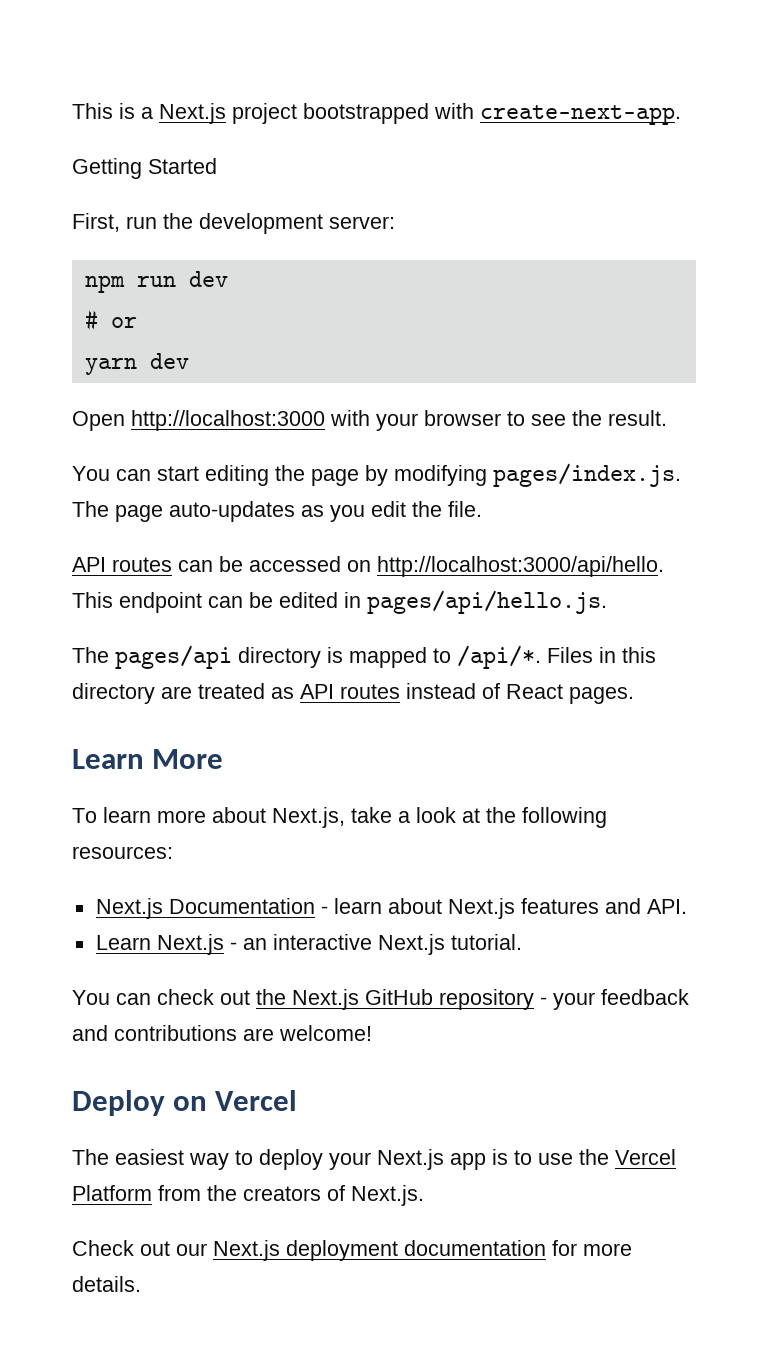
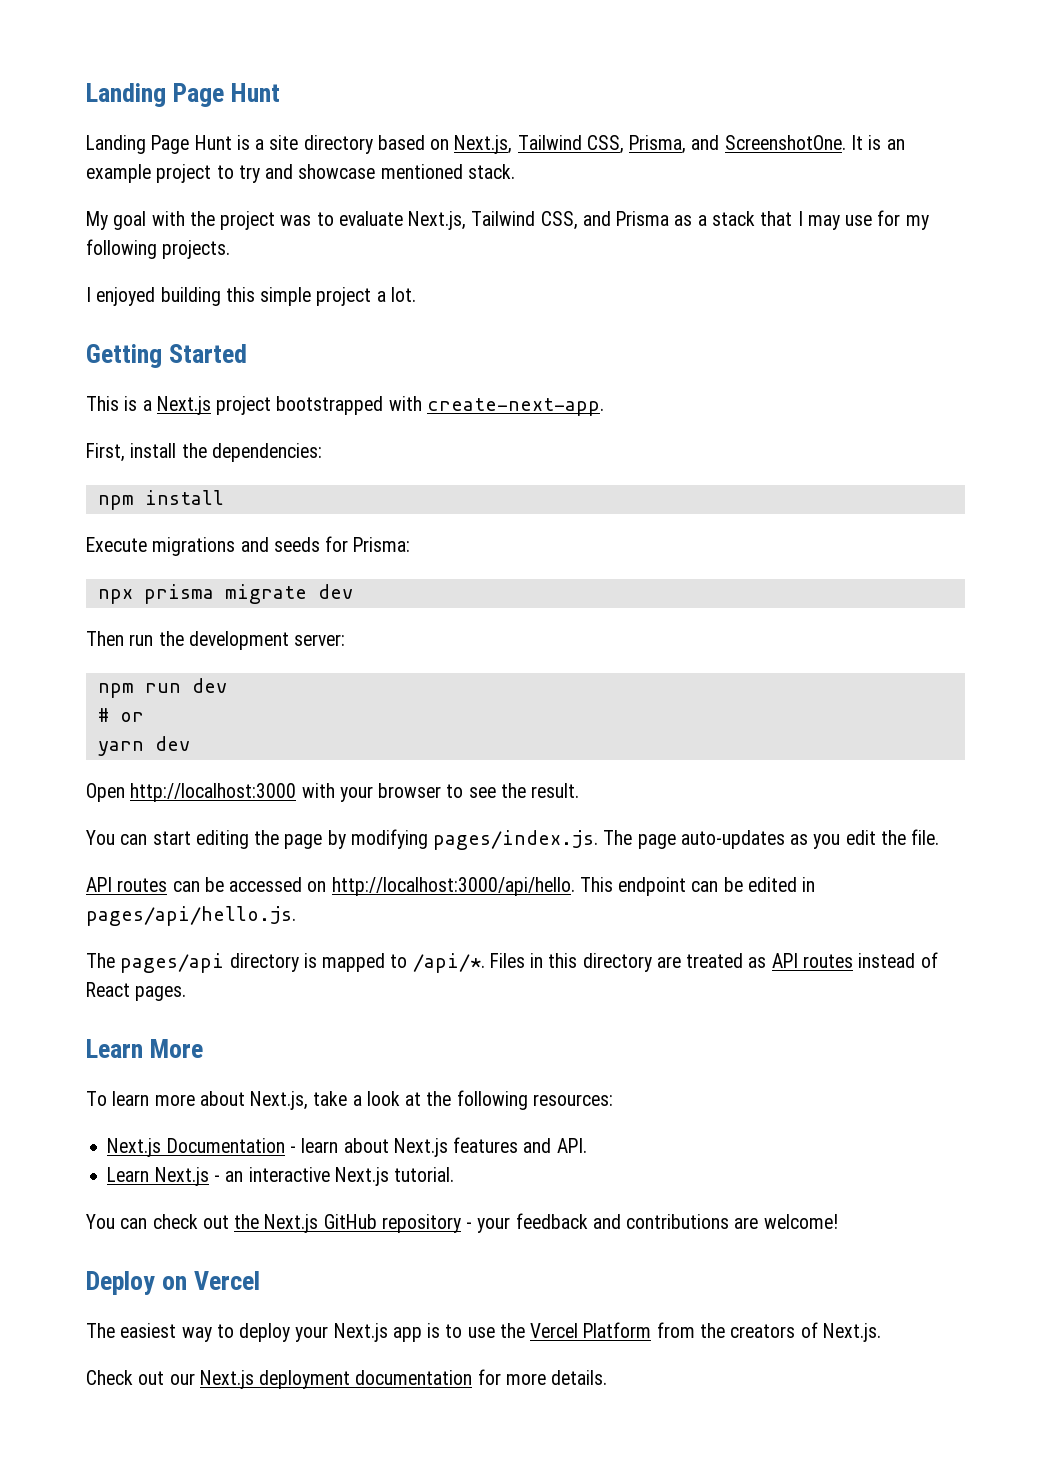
(72, 111) none -> [86,83,281,107] [86,135,905,154] [86,164,515,183] [86,210,929,230] [86,239,231,259] [86,287,416,306] [86,344,248,368] Landing Page Hunt // Landing Page Hunt is a site directory based on Next.js, Tailwind CSS, Prisma, and ScreenshotOne. It is an example project to try and showcase mentioned stack. // My goal with the project was to evaluate Next.js, Tailwind CSS, and Prisma as a stack that I may use for my following projects. // I enjoyed building this simple project a lot. // Getting Started //
[72,158,217,179] [72,213,120,232] Getting Started // First, -> [86,443,322,462] [97,490,224,510] [86,536,411,556] [97,584,353,604] [86,631,124,646] First, install the dependencies: // npm install // Execute migrations and seeds for Prisma: // npx prisma migrate dev // Then

